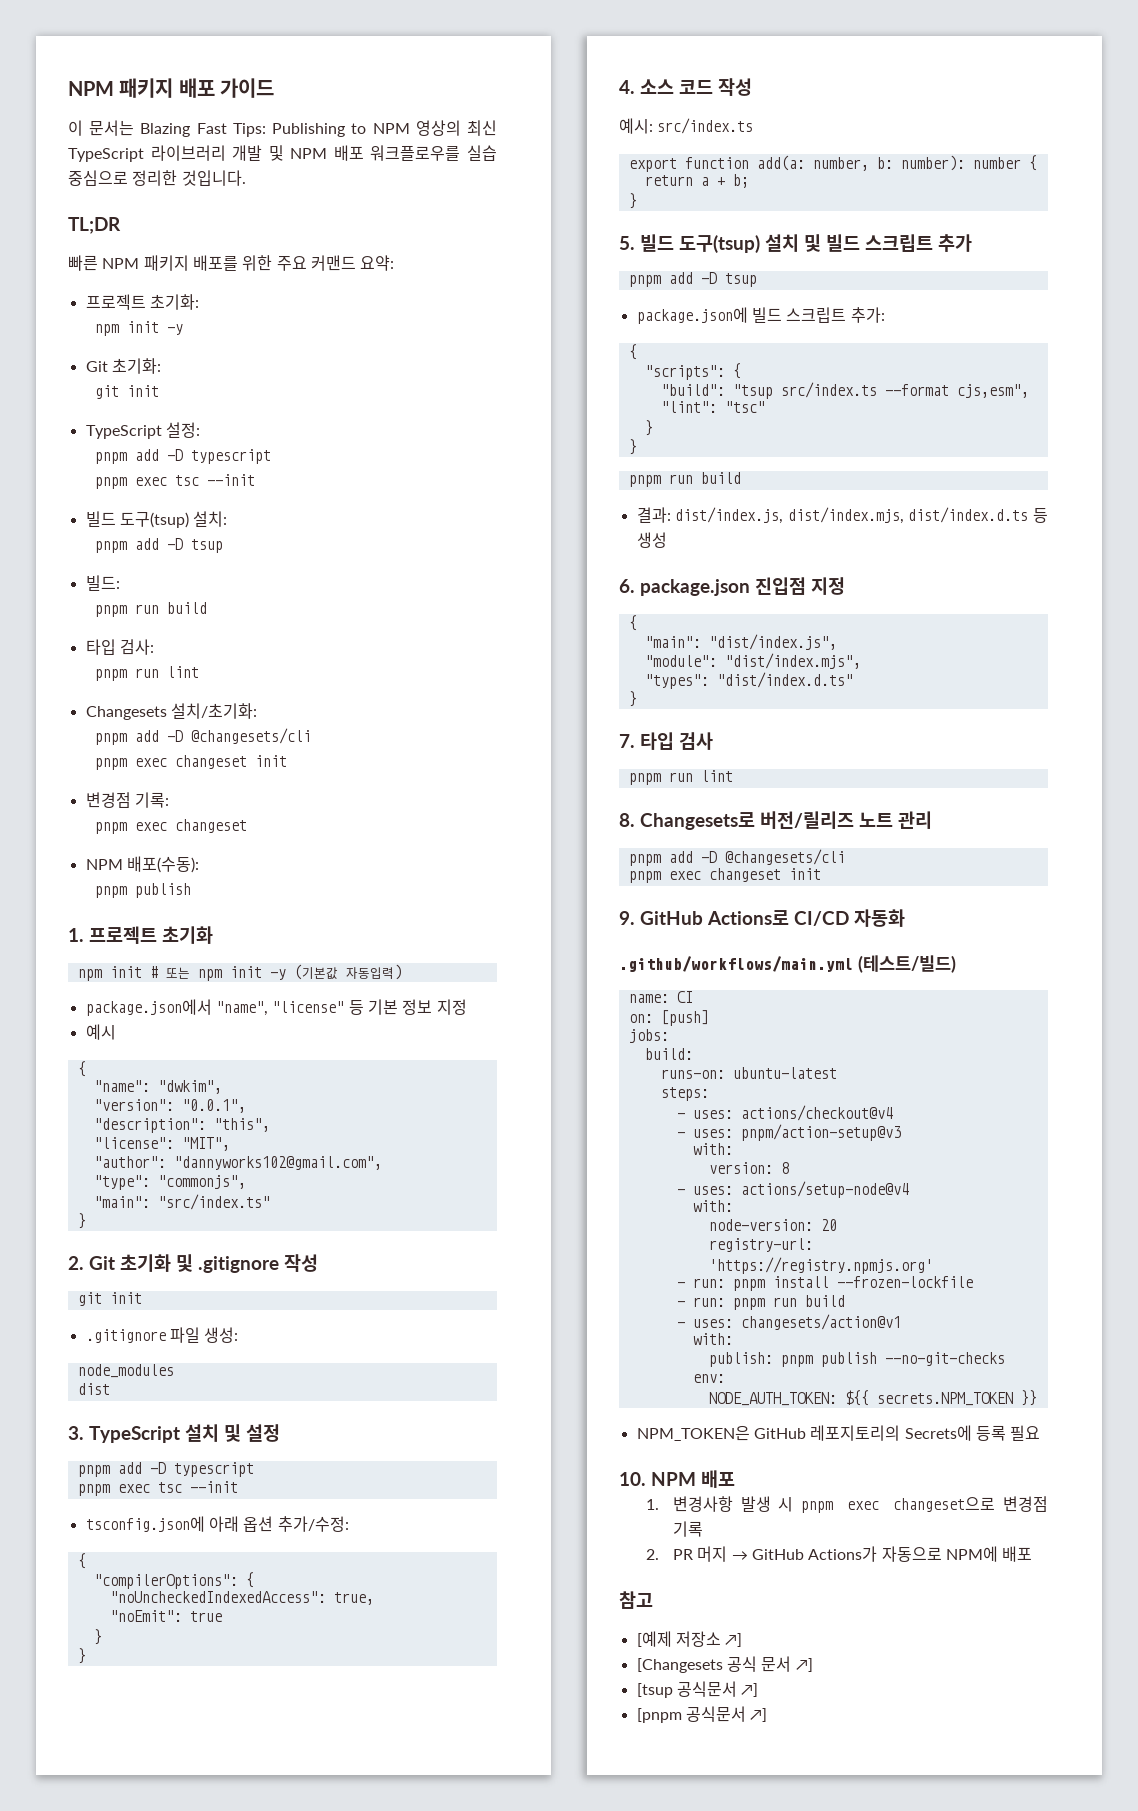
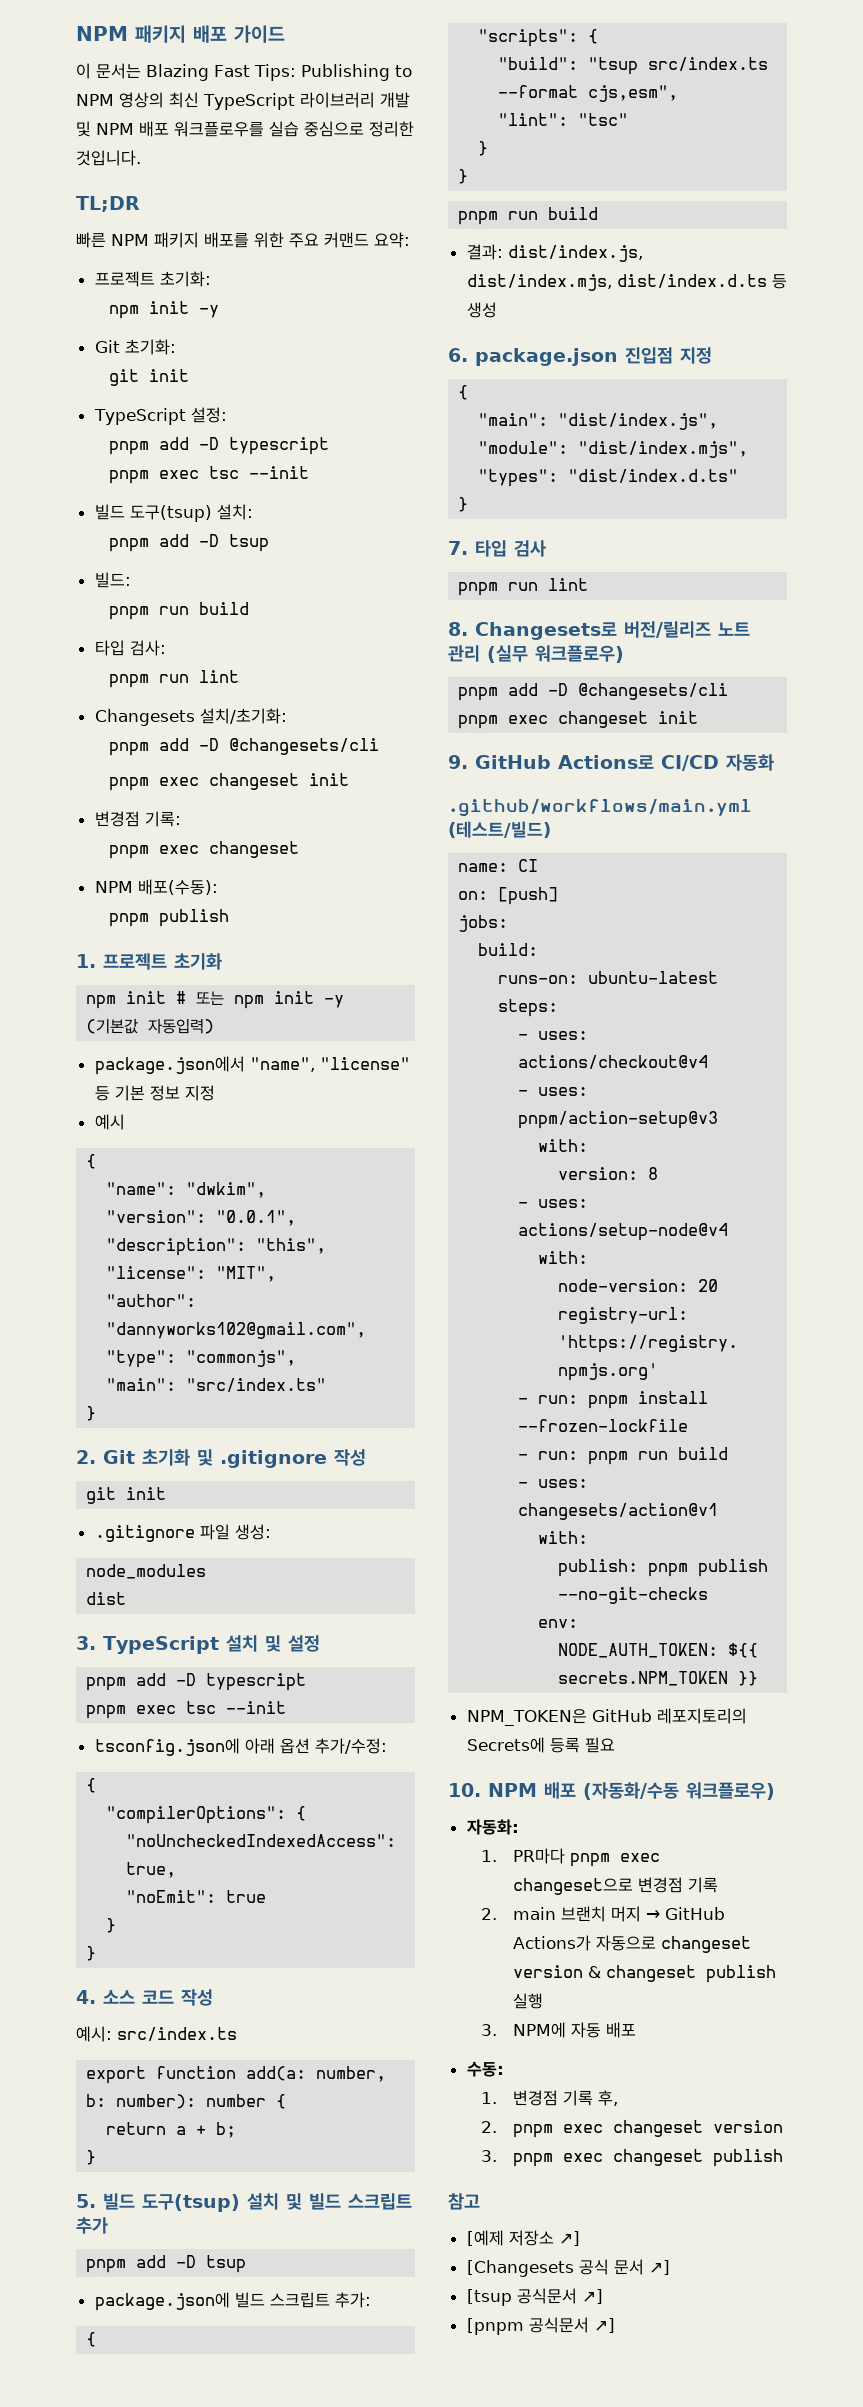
(932, 820) none -> [487,645,624,663] (실무 워크플로우)
[646,1496,794,1512] // 1. 변경사항 발생 시 -> [583,1782,775,1800] [466,1819,519,1835] [480,1848,566,1864] (자동화/수동 워크플로우) // 자동화: // 1. PR마다
[673,1549,694,1560] PR -> [513,1906,607,1922] main 브랜치
[945,1546,1033,1562] NPM에 배포 -> [661,1936,752,1953] [513,1965,777,1983] [513,1993,544,2009] [480,2022,637,2038] [466,2061,504,2077] [480,2090,619,2106] [480,2120,784,2138] [480,2149,784,2167] changeset version & changeset publish 실행 // 3. NPM에 자동 배포 // 수동: // 1. 변경점 기록 후, // 2. pnpm exec changeset version // 3. pnpm exec changeset publish

